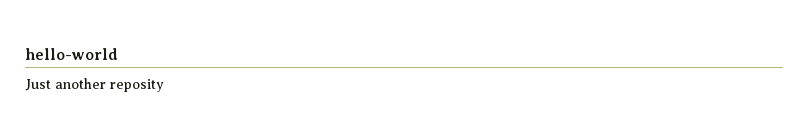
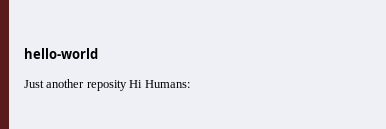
(164, 85) none -> [129,80,190,88] Hi Humans:

